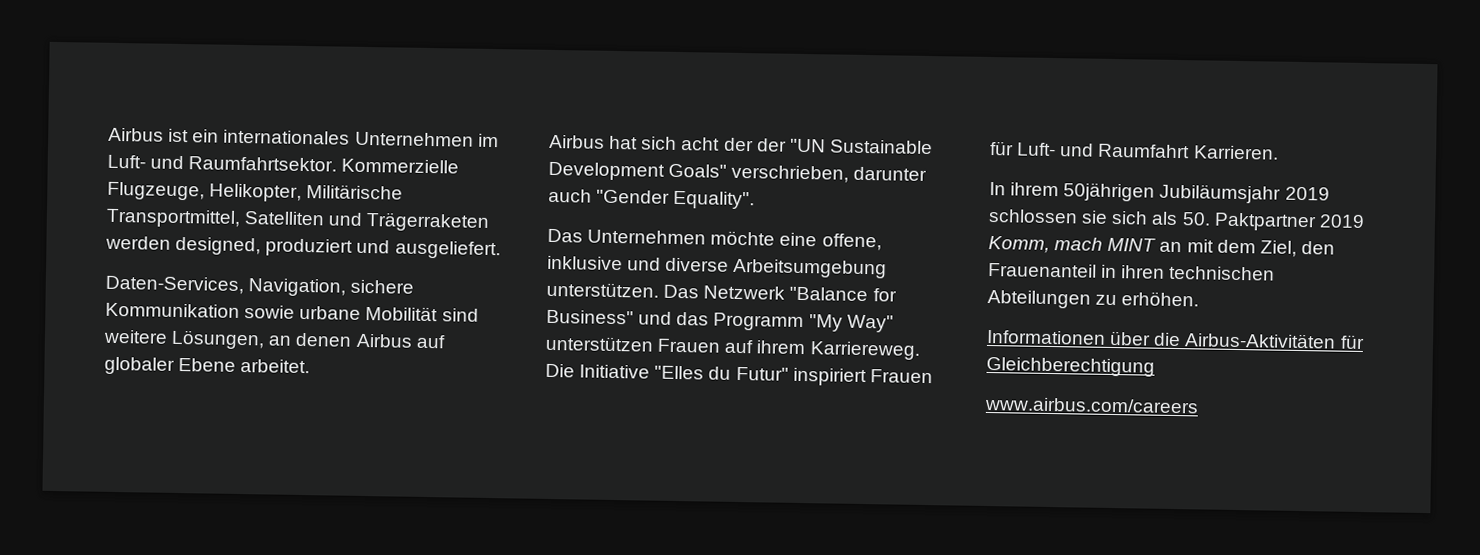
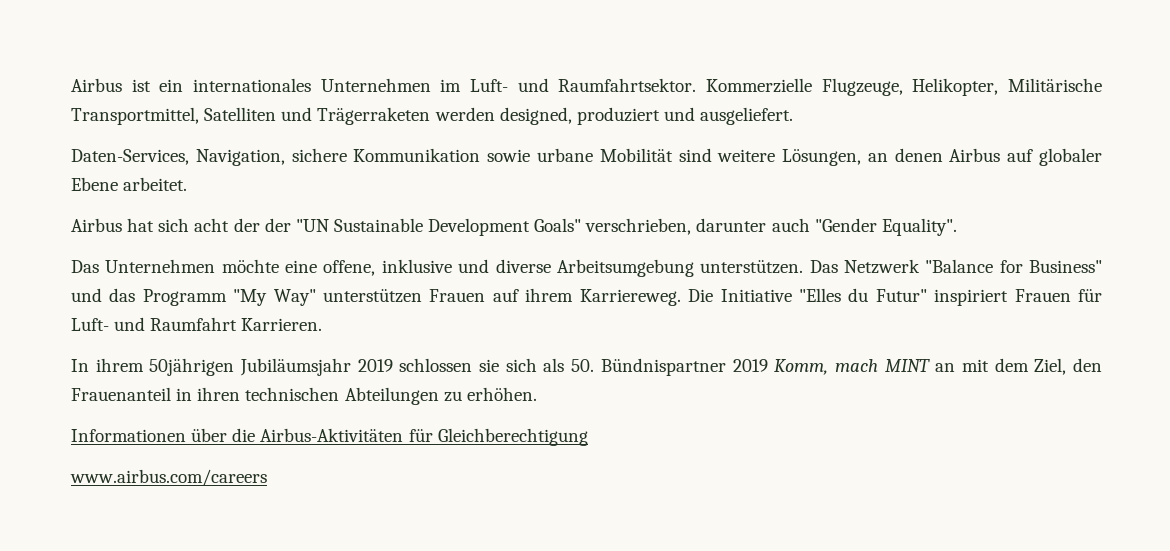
[1213,212,1317,232] Paktpartner -> [600,358,726,376] Bündnispartner

